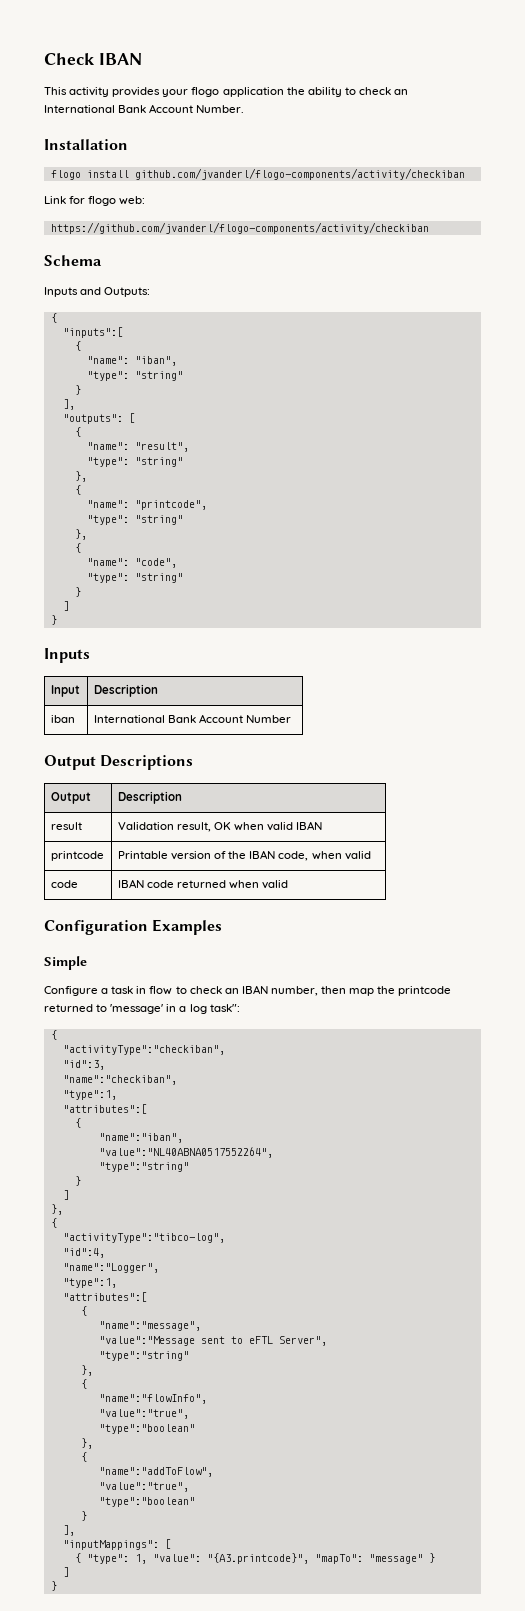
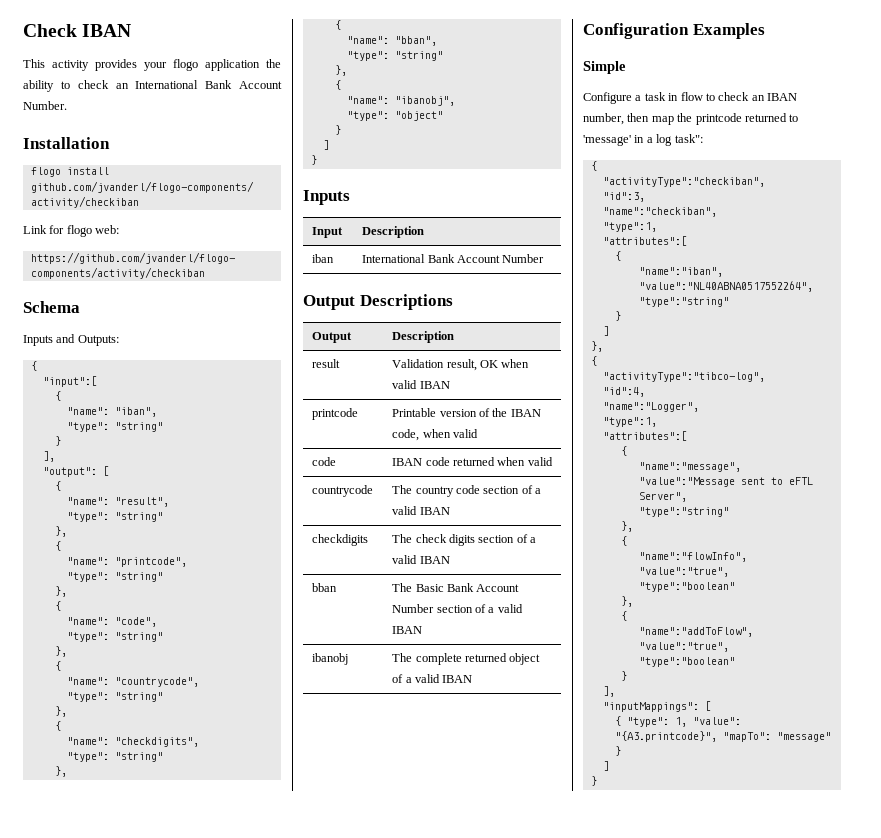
[62,327,123,338] "inputs":[ -> [42,376,97,387] "input":[
[62,414,123,424] "outputs": -> [42,467,97,477] "output":
(183, 578) none -> [54,646,67,657] [54,661,61,671] [66,677,199,687] [66,692,163,702] [54,706,67,717] [54,721,61,731] [66,737,199,747] [66,752,163,762] [54,766,67,777] [334,20,341,30] [346,36,437,46] [346,51,443,61] [334,65,347,76] [334,80,341,90] [346,96,455,106] [346,111,443,121] // }, // { // "name": "countrycode", // "type": "string" // }, // { // "name": "checkdigits", // "type": "string" // }, // { // "name": "bban", // "type": "string" // }, // { // "name": "ibanobj", // "type": "object"
(289, 884) none -> [312,485,374,497] [392,485,542,497] [392,506,450,515] [312,534,369,546] [392,534,537,546] [392,555,450,564] [312,583,338,592] [392,583,520,592] [392,604,523,613] [392,626,423,634] [312,653,349,665] [392,653,541,665] [392,674,473,683] // countrycode | The country code section of a valid IBAN // checkdigits | The check digits section of a valid IBAN // bban | The Basic Bank Account Number section of a valid IBAN // ibanobj | The complete returned object of a valid IBAN

